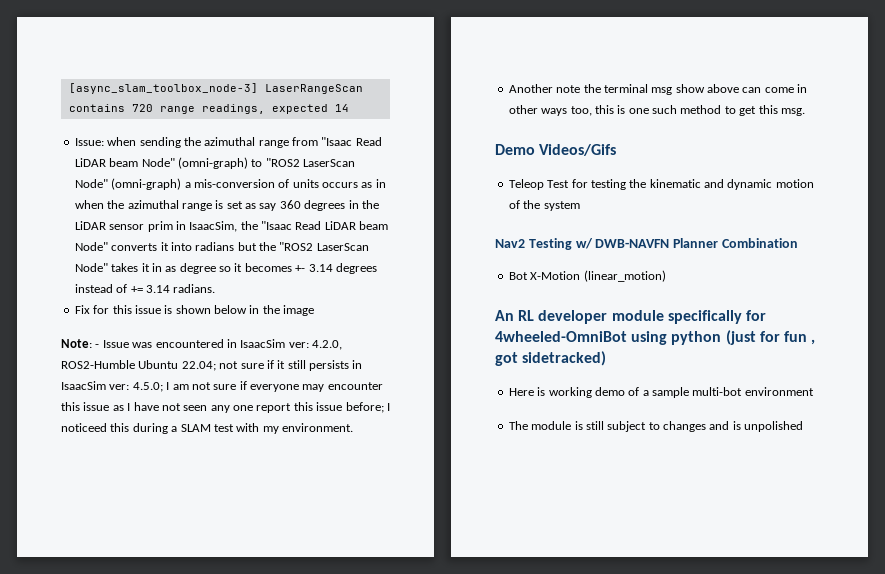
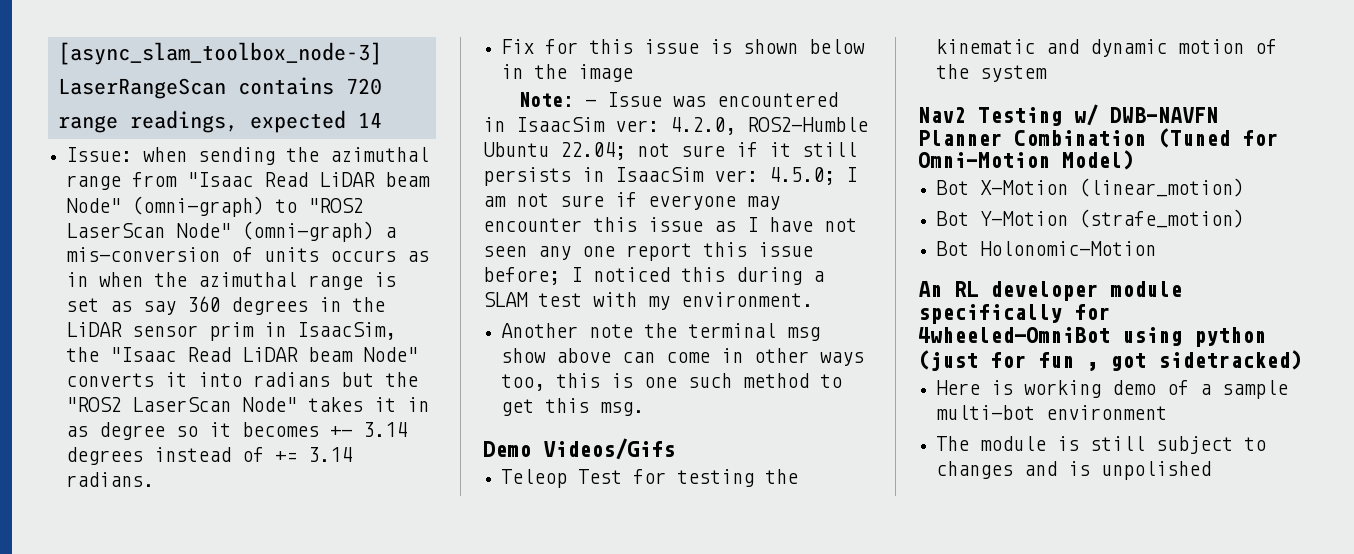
[61,423,107,432] noticeed -> [593,267,670,282] noticed
(798, 243) none -> [1158,128,1278,148] [918,150,1134,170] (Tuned for Omni-Motion Model)
(666, 276) none -> [936,209,1245,228] [936,241,1157,256] // Bot Y-Motion (strafe_motion) // Bot Holonomic-Motion

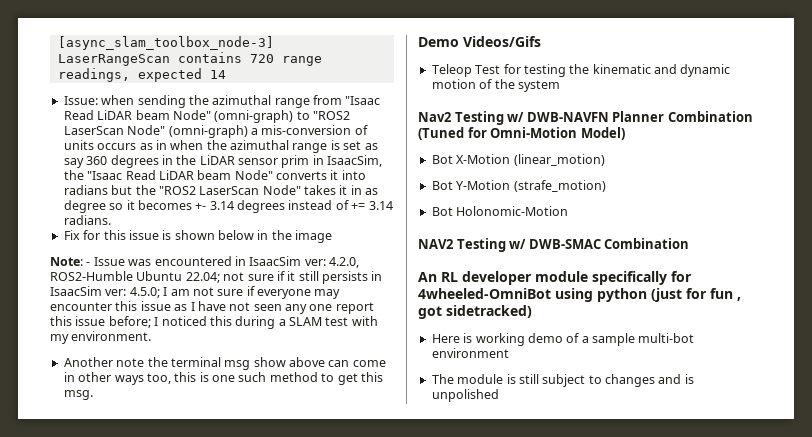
(1157, 248) none -> [418,238,690,252] // NAV2 Testing w/ DWB-SMAC Combination

